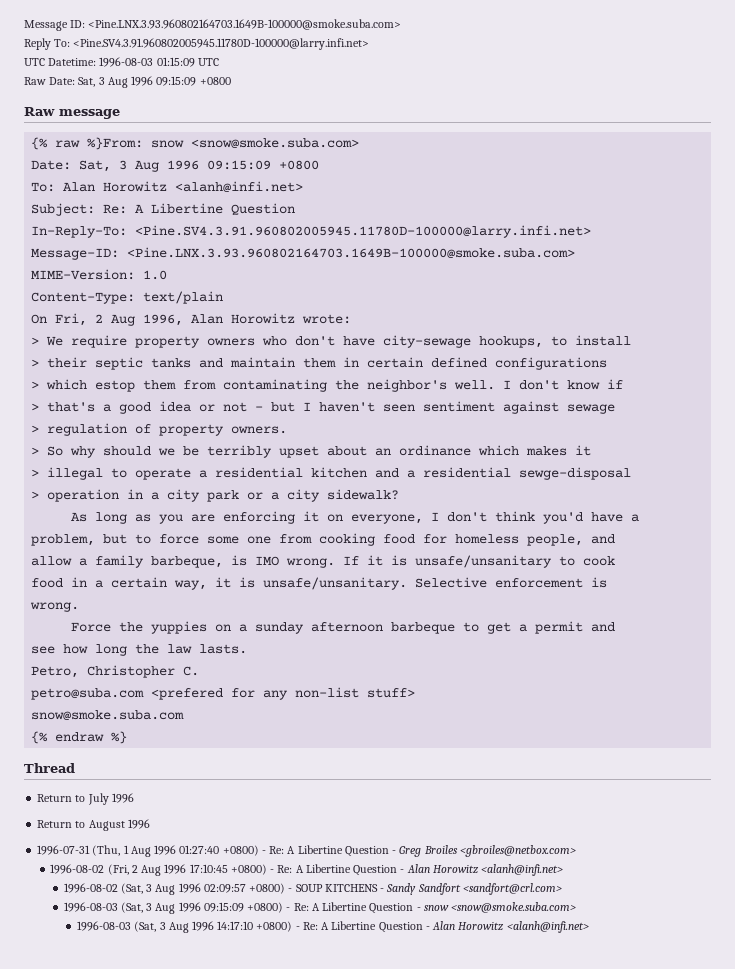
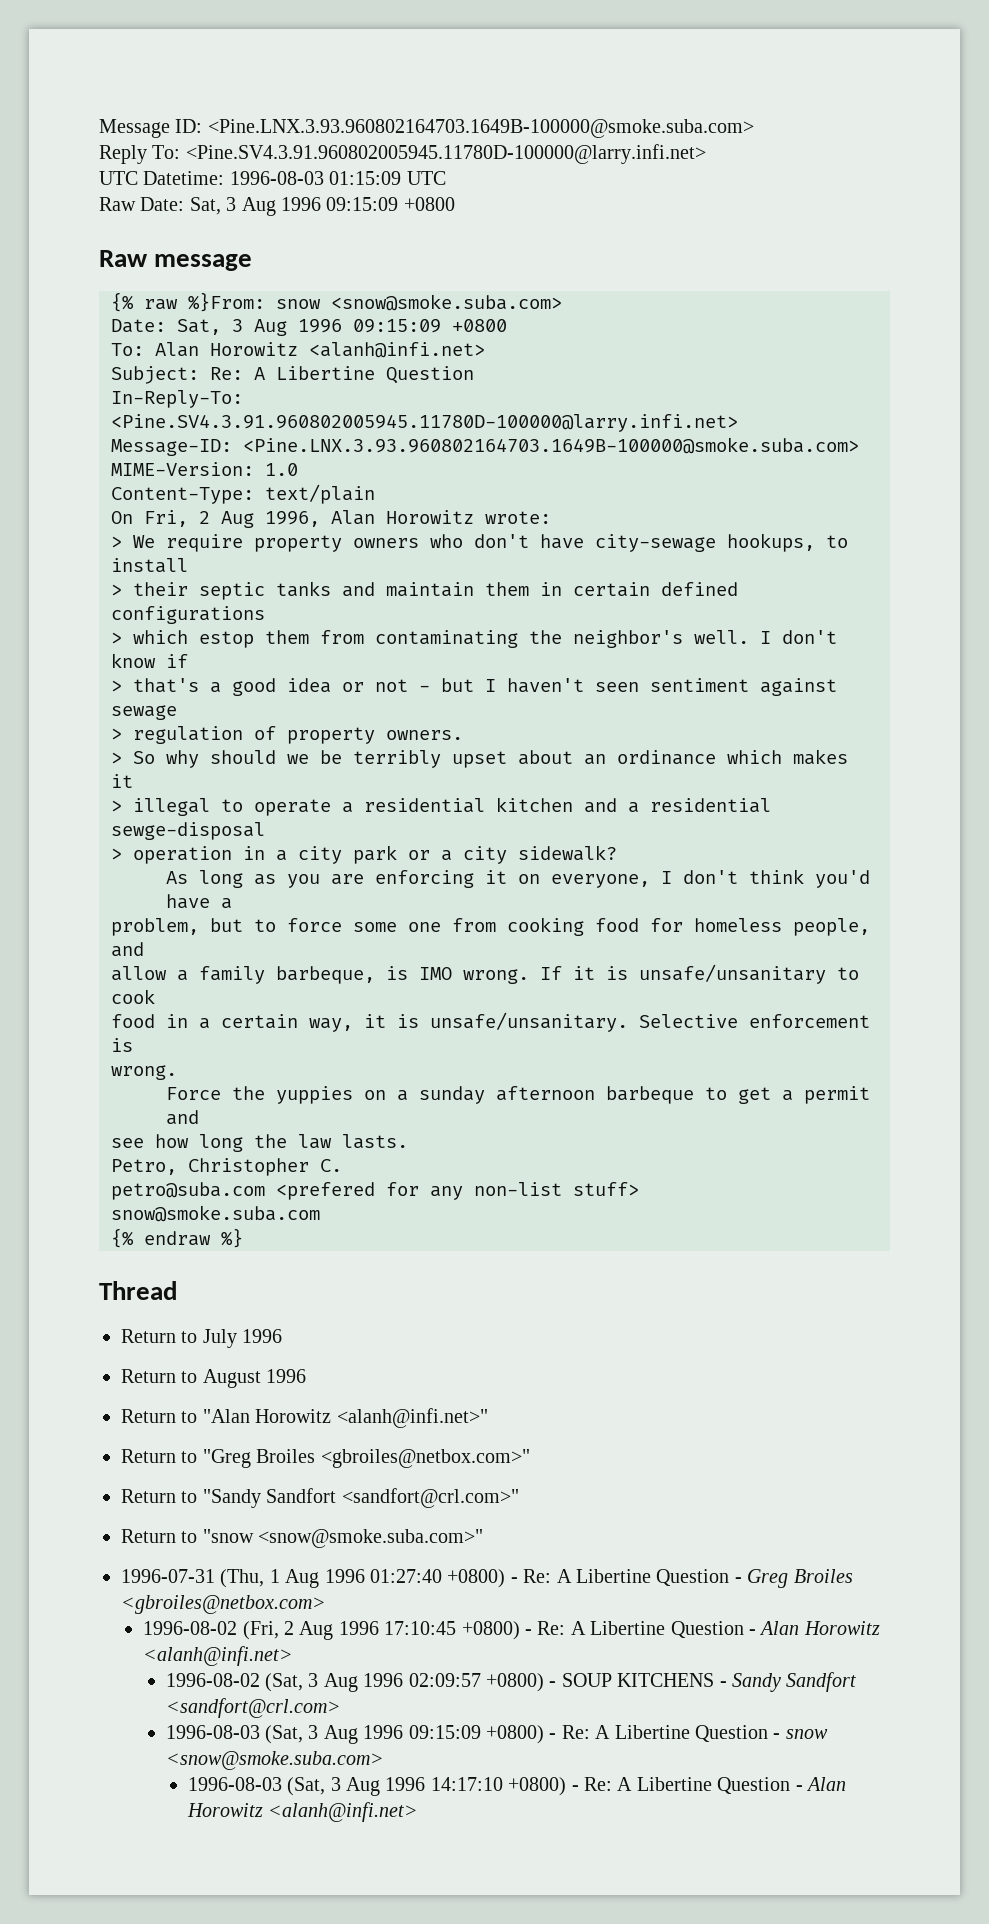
(150, 824) none -> [121,1408,488,1428] [121,1449,530,1468] [121,1488,519,1508] [121,1529,484,1548] // Return to "Alan Horowitz <alanh@infi.net>" // Return to "Greg Broiles <gbroiles@netbox.com>" // Return to "Sandy Sandfort <sandfort@crl.com>" // Return to "snow <snow@smoke.suba.com>"

